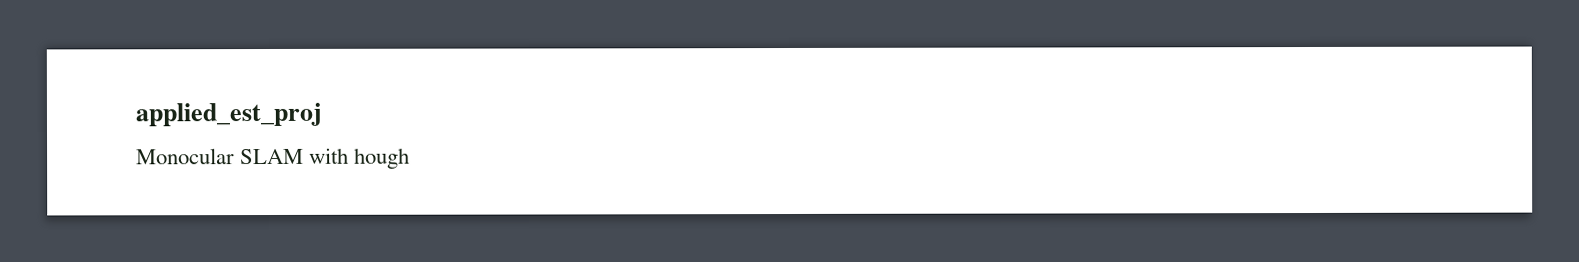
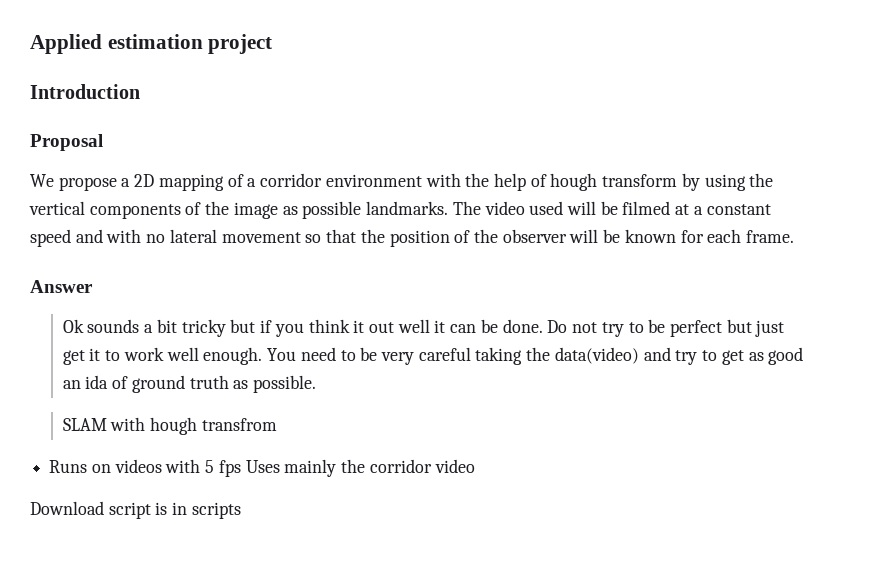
[135,102,322,127] [136,147,411,169] applied_est_proj // Monocular SLAM with hough -> [30,34,273,54] [30,84,140,99] [30,134,103,151] [30,173,774,191] [29,201,771,219] [30,229,795,247] [30,280,93,293] [62,319,785,337] [62,347,804,365] [62,375,317,393] [62,417,277,435] [49,459,475,477] [30,501,241,519] Applied estimation project // Introduction // Proposal // We propose a 2D mapping of a corridor environment with the help of hough transform by using the vertical components of the image as possible landmarks. The video used will be filmed at a constant speed and with no lateral movement so that the position of the observer will be known for each frame. // Answer // Ok sounds a bit tricky but if you think it out well it can be done. Do not try to be perfect but just get it to work well enough. You need to be very careful taking the data(video) and try to get as good an ida of ground truth as possible. // SLAM with hough transfrom // Runs on videos with 5 fps Uses mainly the corridor video // Download script is in scripts

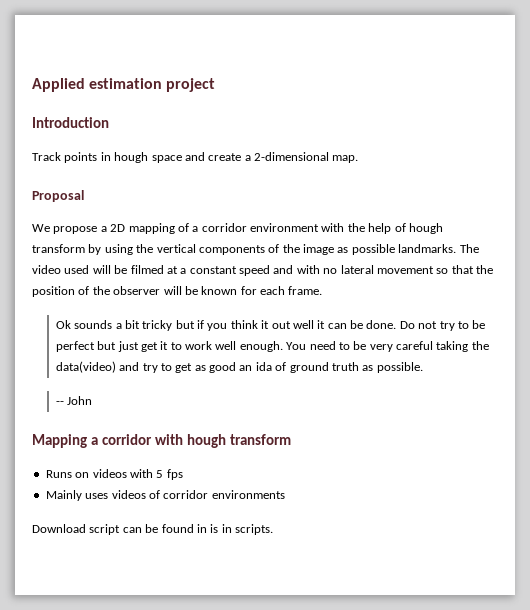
(140, 91) none -> [32,152,359,163] // Track points in hough space and create a 2-dimensional map.
[30,280,93,293] // Answer -> (323, 290) none
[62,418,107,431] SLAM -> [55,396,93,405] [32,434,152,448] -- John // Mapping a corridor
[201,418,277,431] transfrom -> [229,434,291,445] transform
[245,459,475,477] [30,501,151,519] Uses mainly the corridor video // Download script -> [45,490,285,501] [32,524,207,535] // Mainly uses videos of corridor environments // Download script can be found in
[191,502,241,519] scripts -> [235,524,273,535] scripts.

